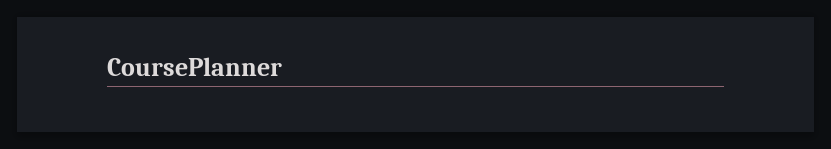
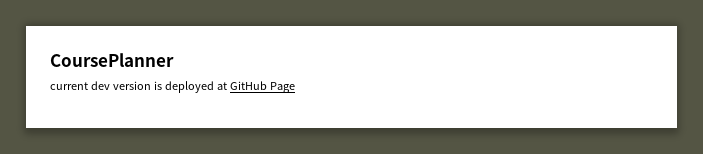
(282, 66) none -> [50,81,295,93] // current dev version is deployed at GitHub Page

